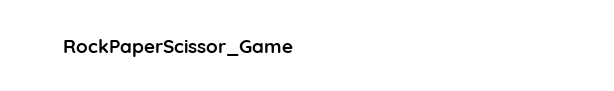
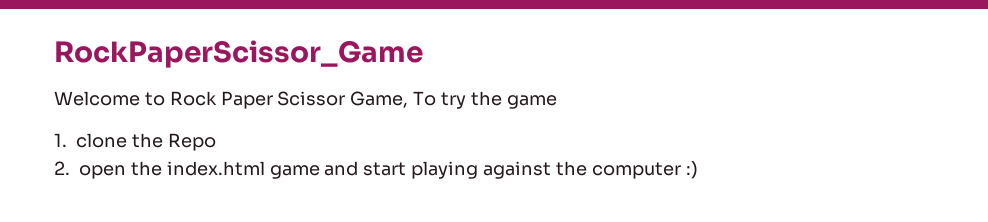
(293, 48) none -> [54,91,557,109] [54,133,217,151] [54,161,698,179] // Welcome to Rock Paper Scissor Game, To try the game // 1. clone the Repo // 2. open the index.html game and start playing against the computer :)

